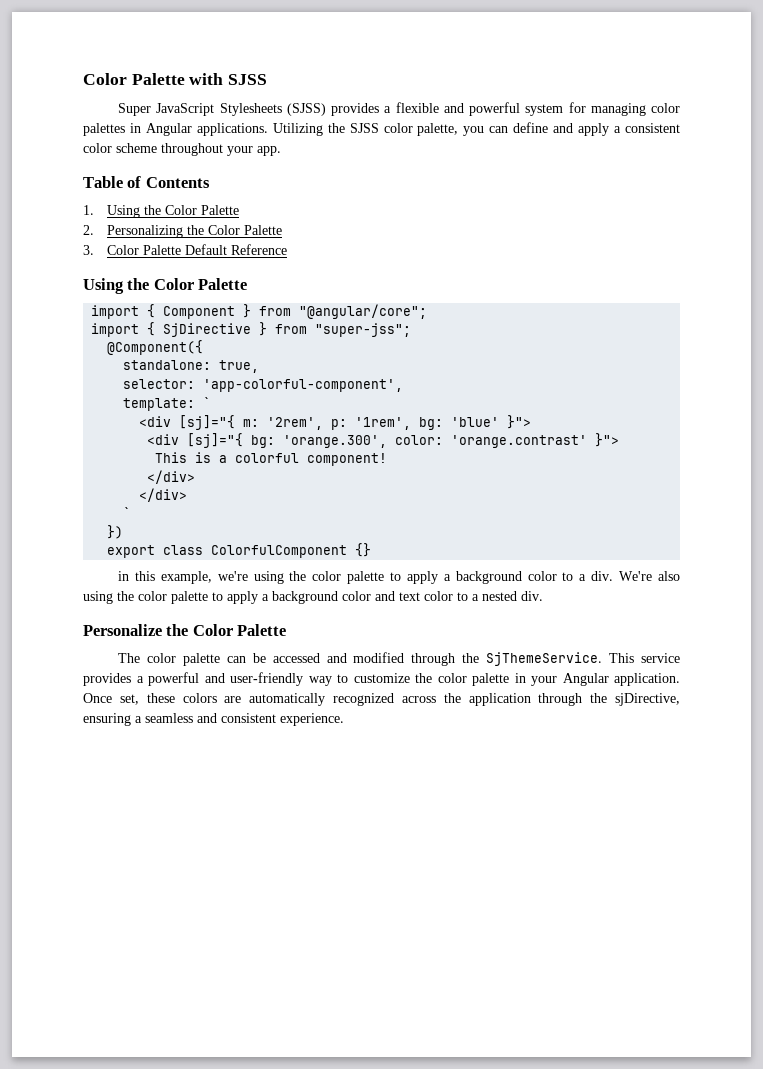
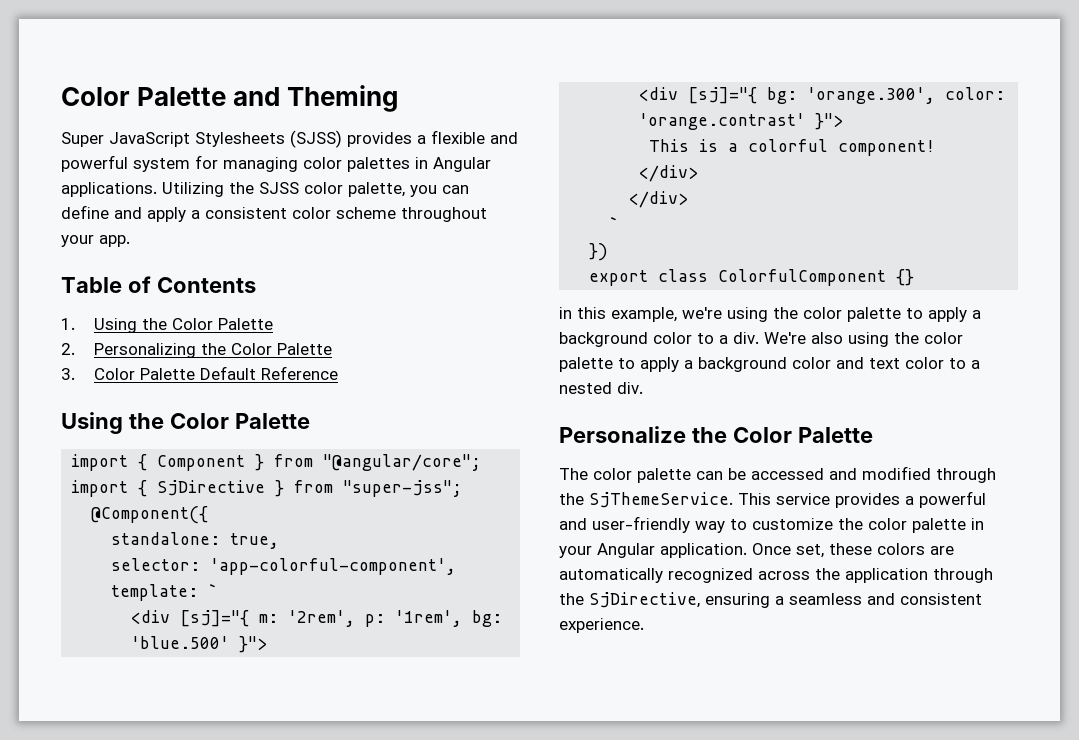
[83,73,268,85] Color Palette with SJSS -> [61,85,399,112] Color Palette and Theming
[451,417,500,427] 'blue' -> [131,636,230,649] 'blue.500'
[614,693,680,706] sjDirective, -> [589,592,700,608] SjDirective,

